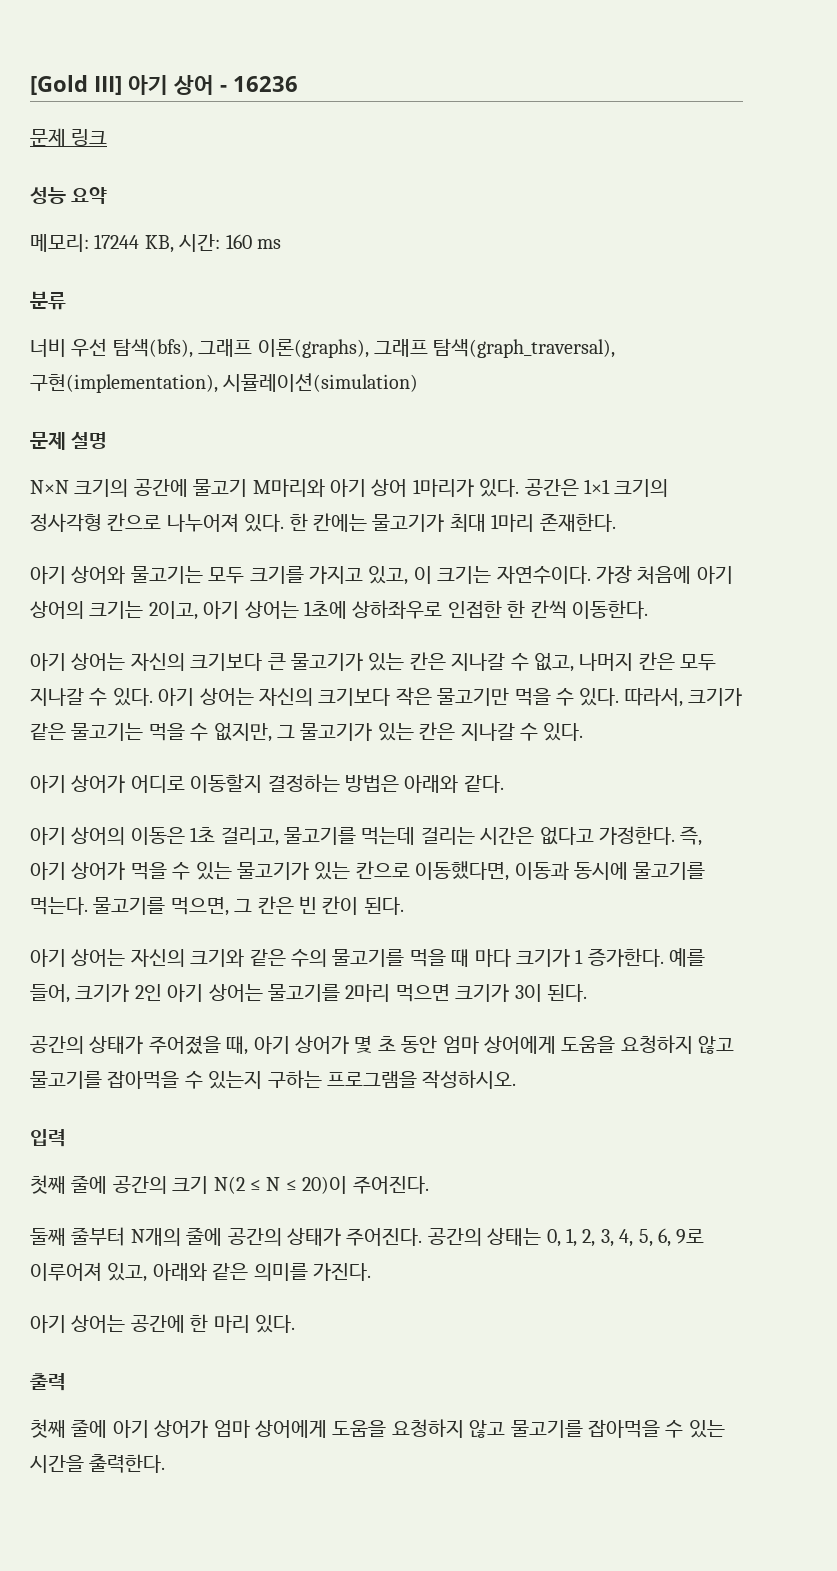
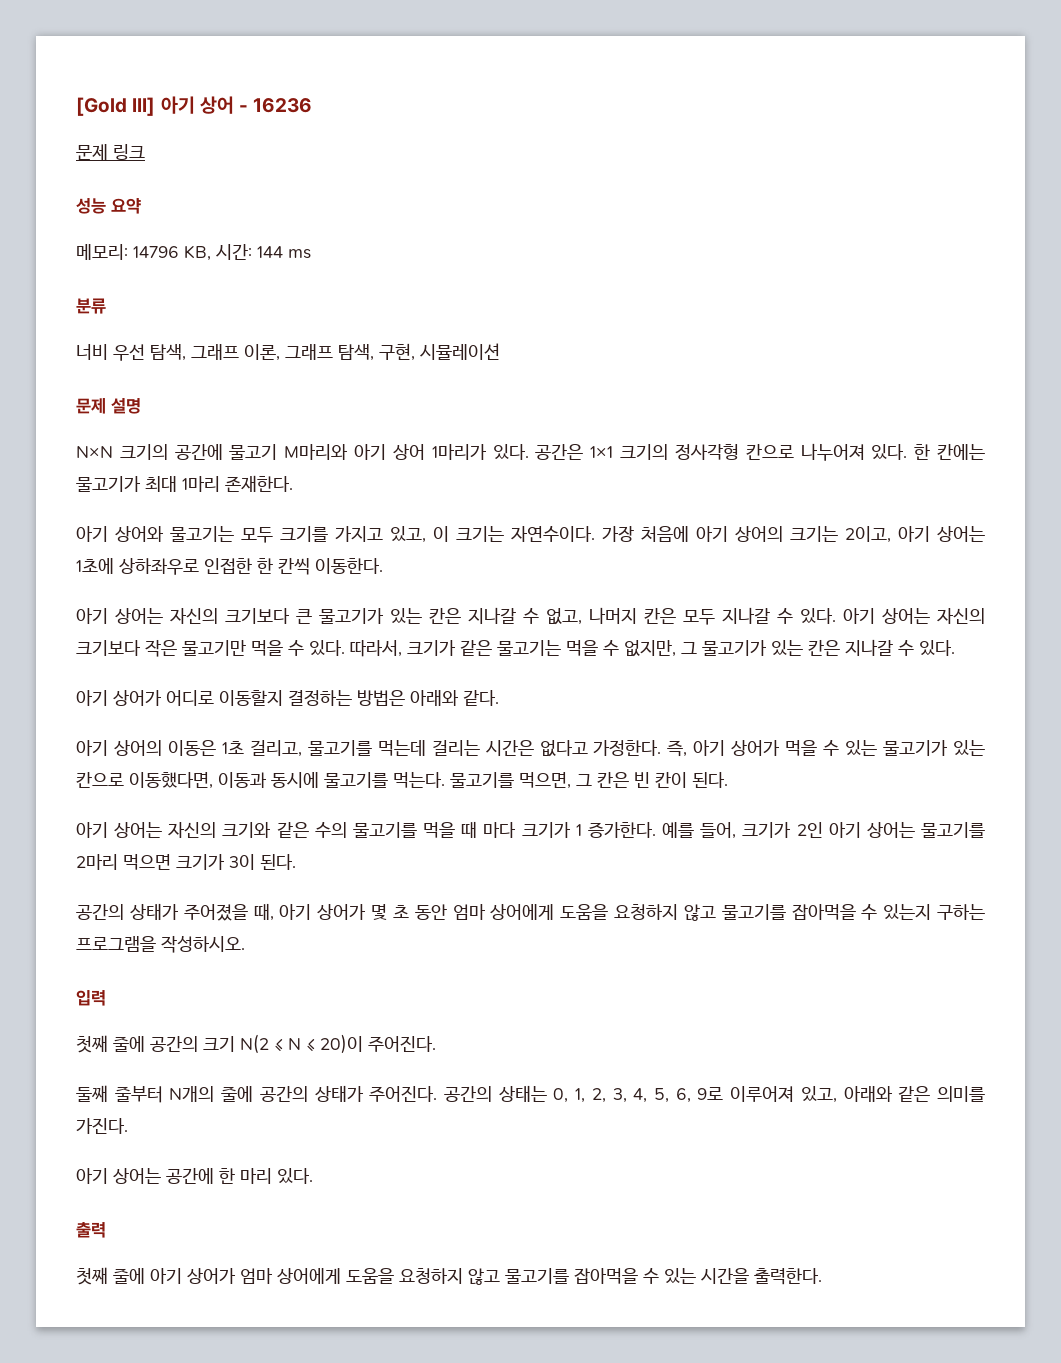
[94,234,140,249] 17244 -> [133,246,179,258] 14796
[225,234,252,249] 160 -> [257,246,283,258] 144
[112,338,616,358] [30,373,419,393] 탐색(bfs), 그래프 이론(graphs), 그래프 탐색(graph_traversal), 구현(implementation), 시뮬레이션(simulation) -> [150,343,500,361] 탐색, 그래프 이론, 그래프 탐색, 구현, 시뮬레이션

